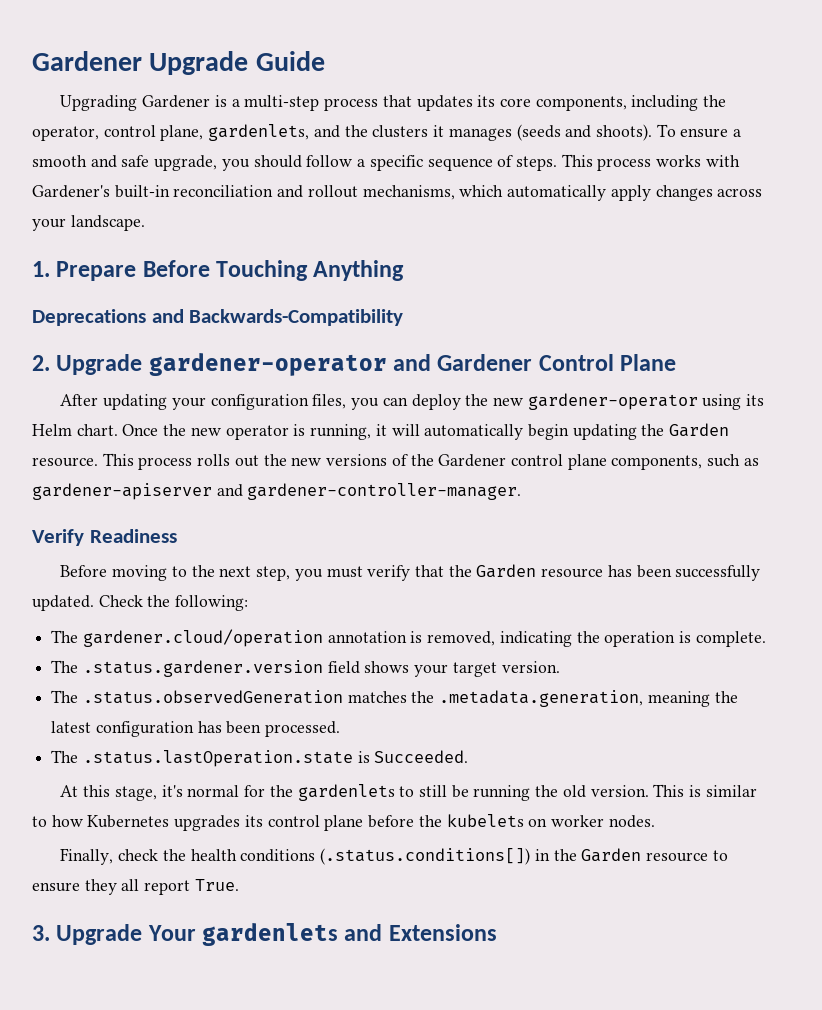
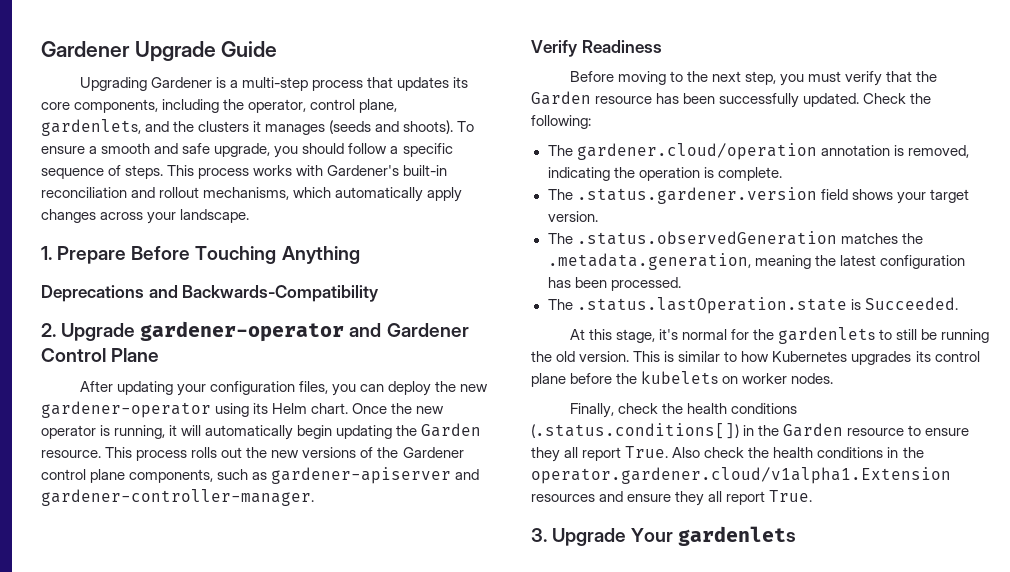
(239, 885) none -> [672,447,924,458] [531,467,951,484] [531,490,813,506] Also check the health conditions in the operator.gardener.cloud/v1alpha1.Extension resources and ensure they all report True.
[344,924,497,941] and Extensions -> (797, 536) none

